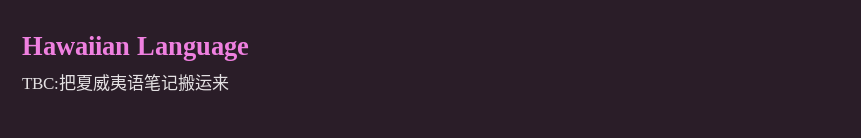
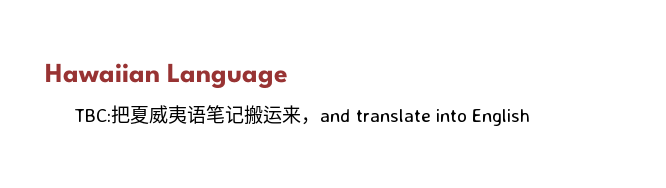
(229, 82) none -> [301,109,530,126] ，and translate into English

